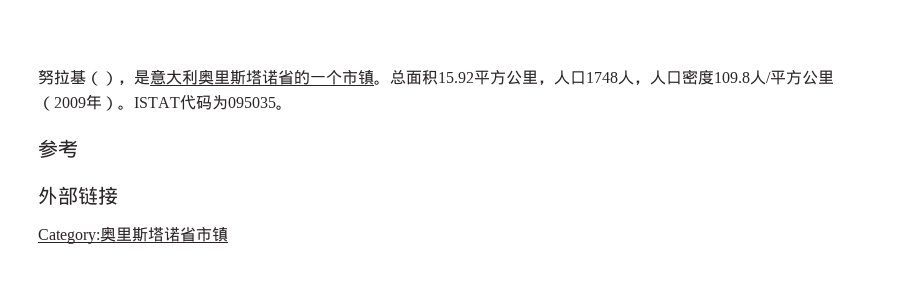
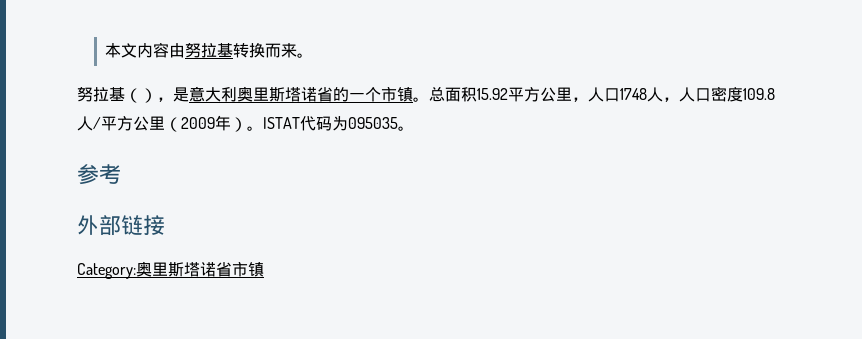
(38, 77) none -> [105,42,314,58] 本文内容由努拉基转换而来。 //

